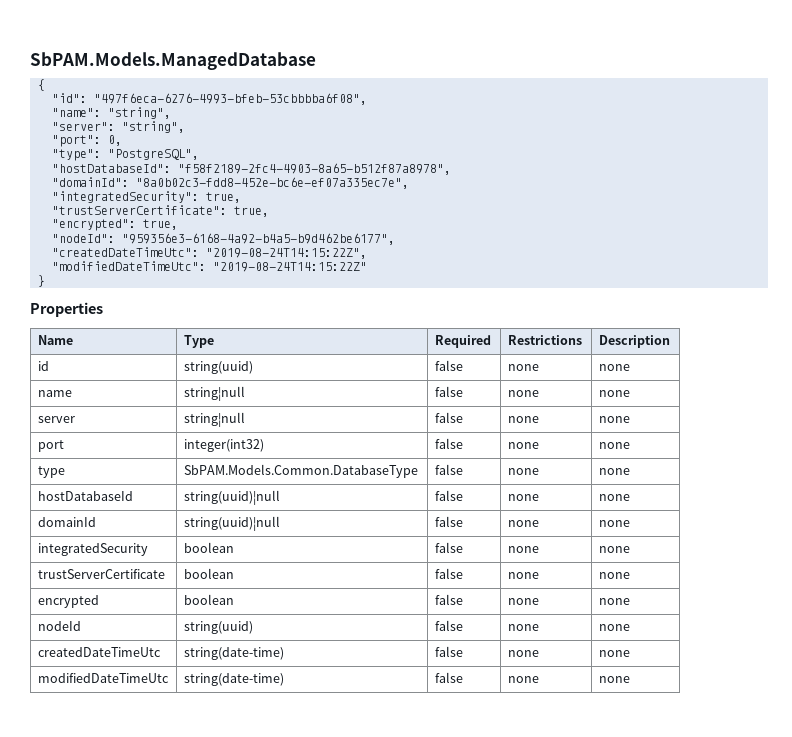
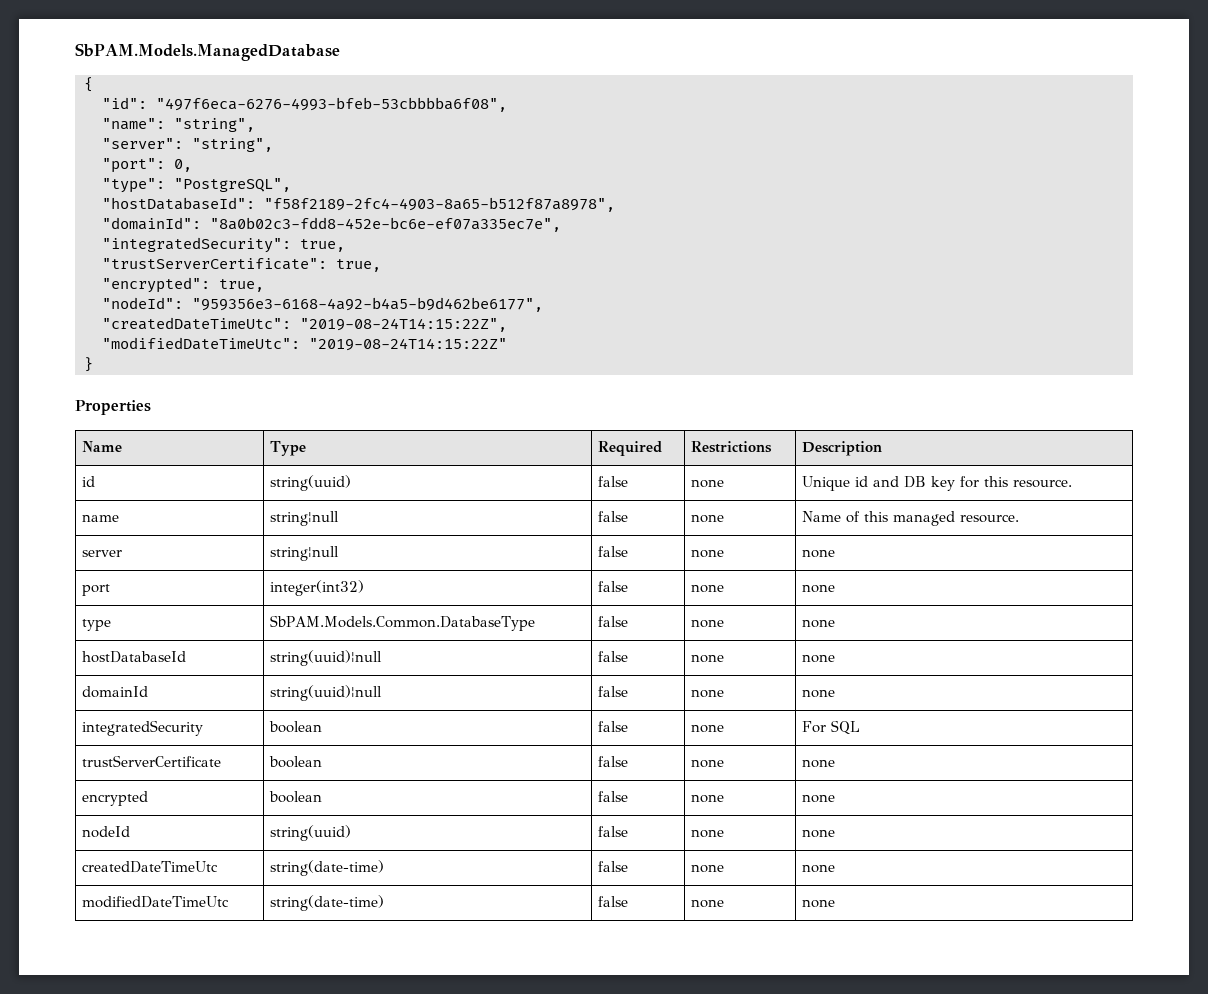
[598,364,630,371] | none -> [801,476,1072,491] | Unique id and DB key for this resource.
[598,390,630,397] | none -> [801,511,1019,526] | Name of this managed resource.
[598,546,630,553] | none -> [801,720,860,735] | For SQL

